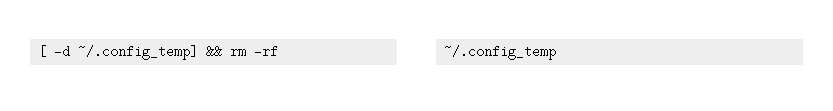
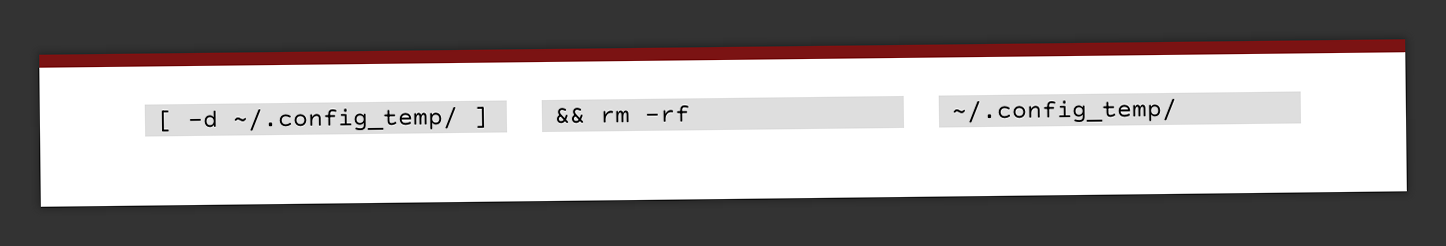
[77,45,198,60] ~/.config_temp] -> [231,106,489,133] ~/.config_temp/ ]
[443,45,556,60] ~/.config_temp -> [950,97,1178,125] ~/.config_temp/

